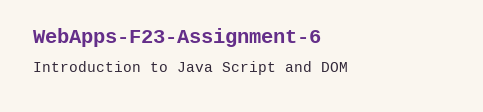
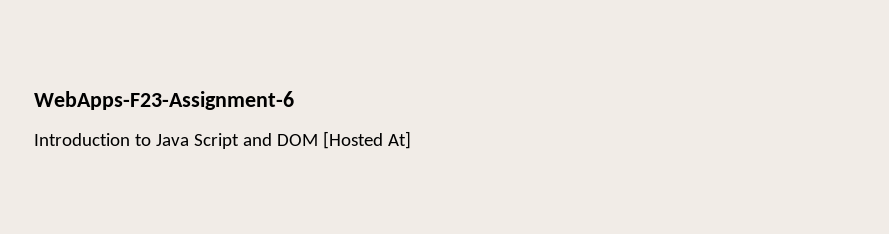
(348, 67) none -> [322,131,411,149] [Hosted At]

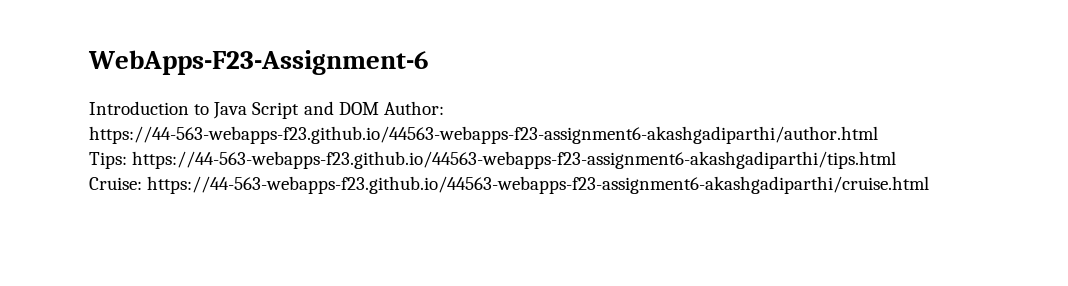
[322,131,411,149] [Hosted At] -> [383,101,444,115] [89,126,878,144] [89,151,897,169] [89,176,930,194] Author: https://44-563-webapps-f23.github.io/44563-webapps-f23-assignment6-akashgadiparthi/author.html // Tips: https://44-563-webapps-f23.github.io/44563-webapps-f23-assignment6-akashgadiparthi/tips.html // Cruise: https://44-563-webapps-f23.github.io/44563-webapps-f23-assignment6-akashgadiparthi/cruise.html

